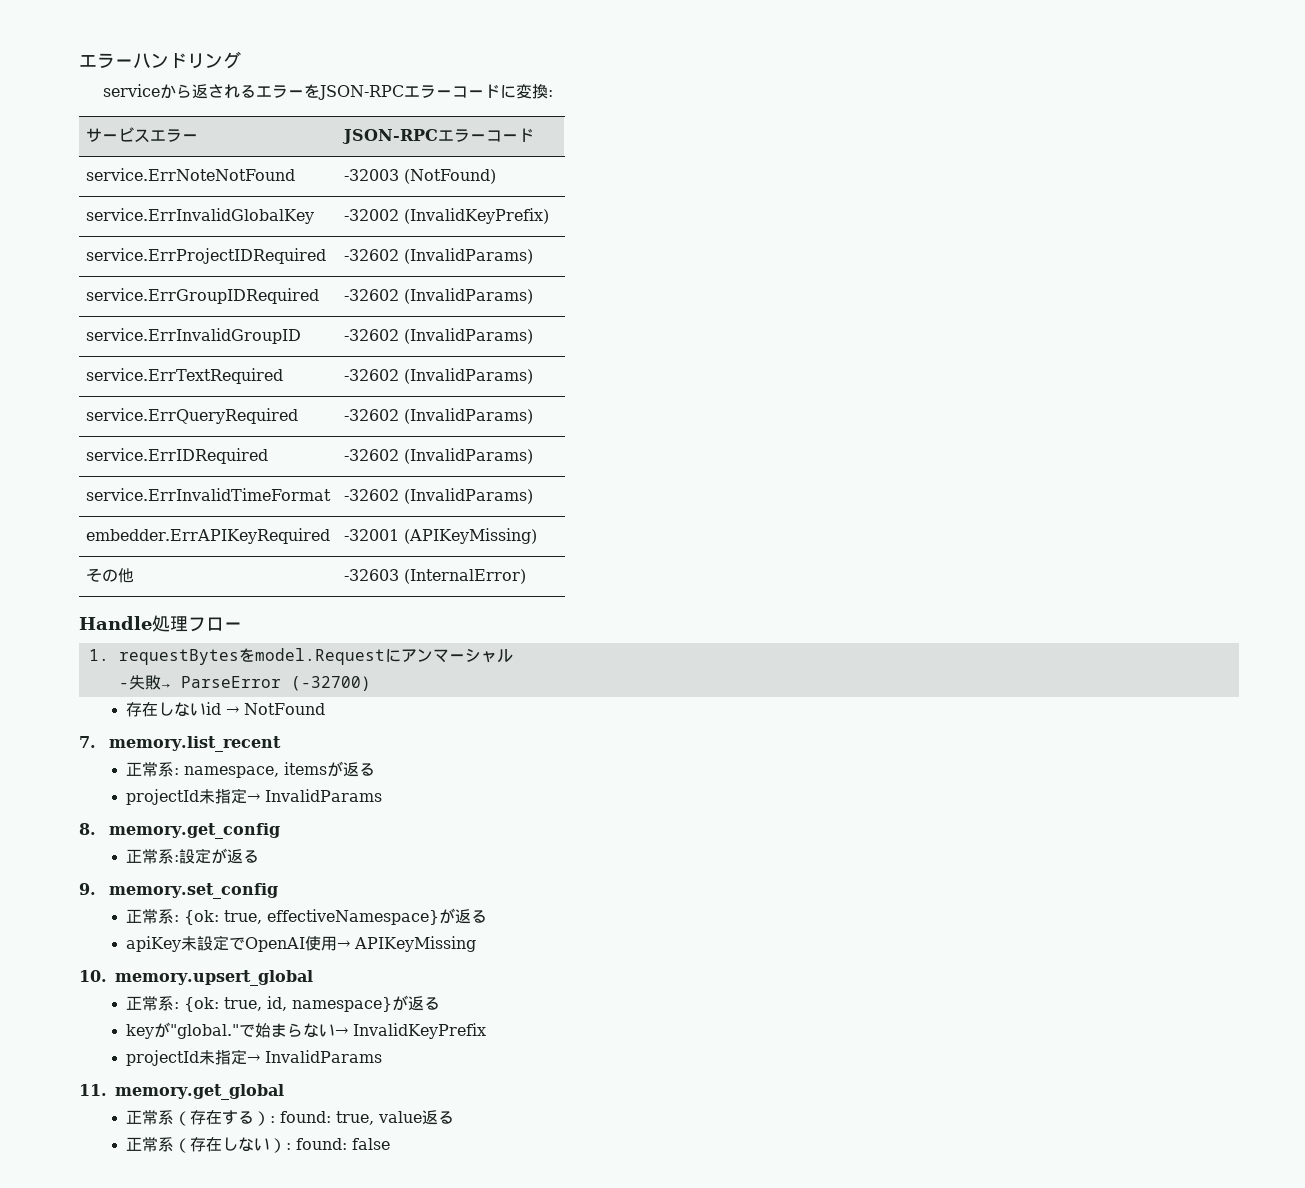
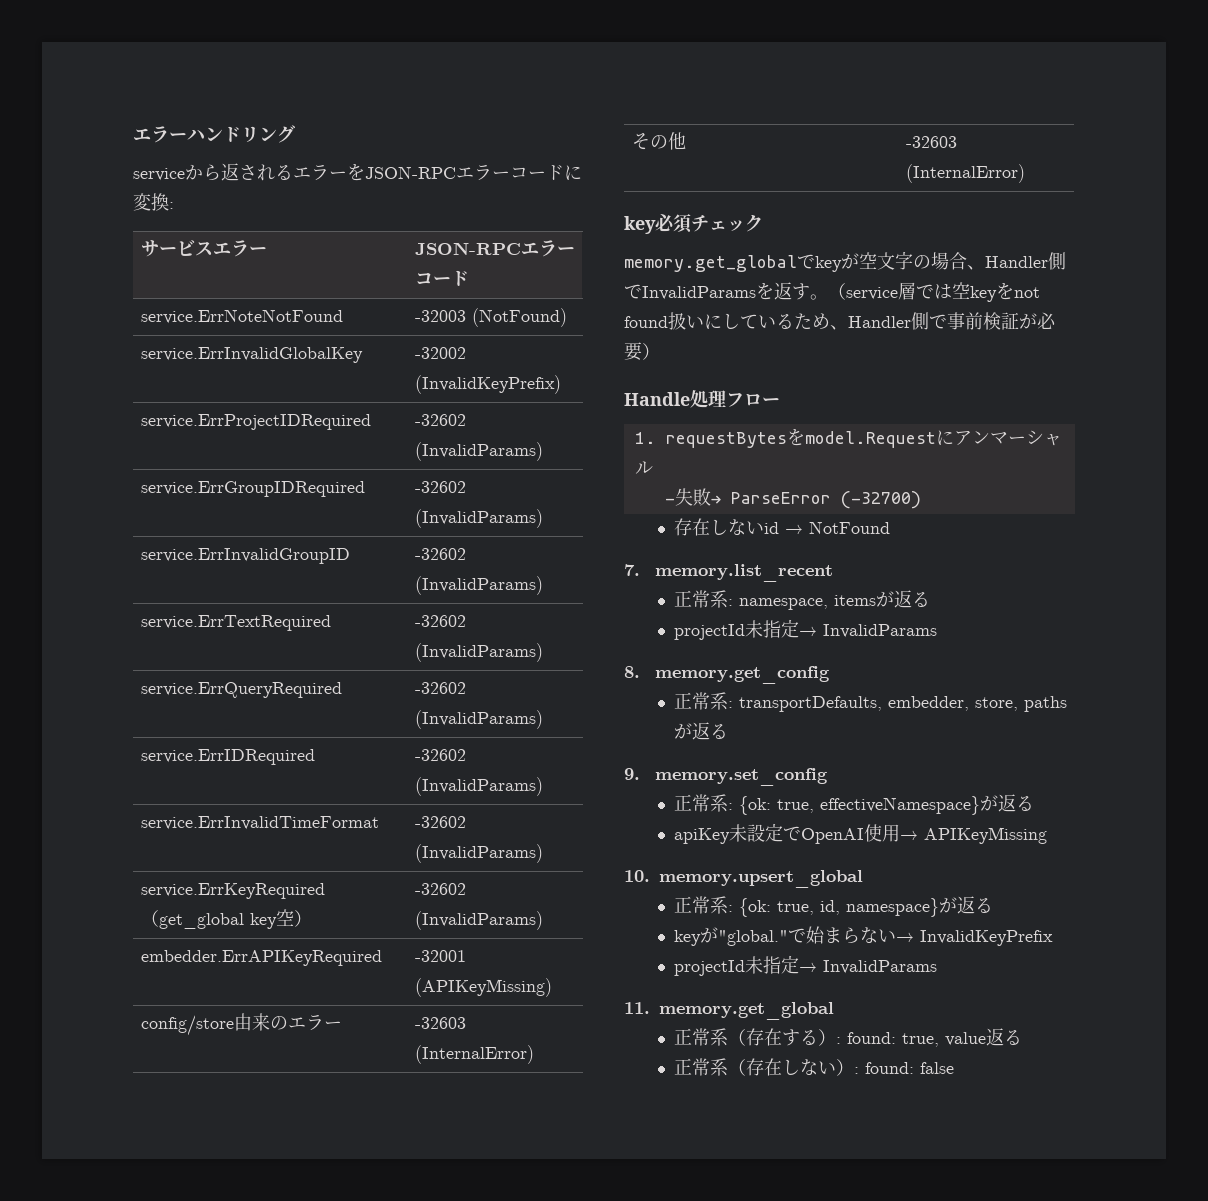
[85,528,331,544] [343,528,537,544] [85,568,134,583] [343,569,526,584] embedder.ErrAPIKeyRequired | -32001 (APIKeyMissing) // その他 | -32603 (InternalError) -> [140,883,325,899] [140,909,312,929] [414,883,466,895] [414,911,543,930] [140,950,382,966] [414,950,466,962] [414,978,552,997] [140,1013,342,1036] [414,1017,466,1029] [414,1045,534,1064] [631,132,686,150] [905,136,957,148] [905,164,1025,183] [624,214,763,234] [624,251,1066,272] [624,282,1040,302] [624,312,1056,330] [624,342,660,361] service.ErrKeyRequired（get_global key空） | -32602 (InvalidParams) // embedder.ErrAPIKeyRequired | -32001 (APIKeyMissing) // config/store由来のエラー | -32603 (InternalError) // その他 | -32603 (InternalError) // key必須チェック // memory.get_globalでkeyが空文字の場合、Handler側でInvalidParamsを返す。（service層では空keyをnot found扱いにしているため、Handler側で事前検証が必要）
[179,848,212,864] 設定 -> [739,696,1068,712] transportDefaults, embedder, store, paths

